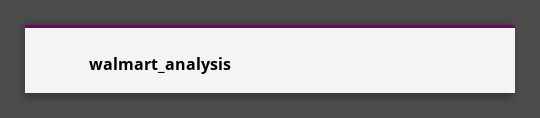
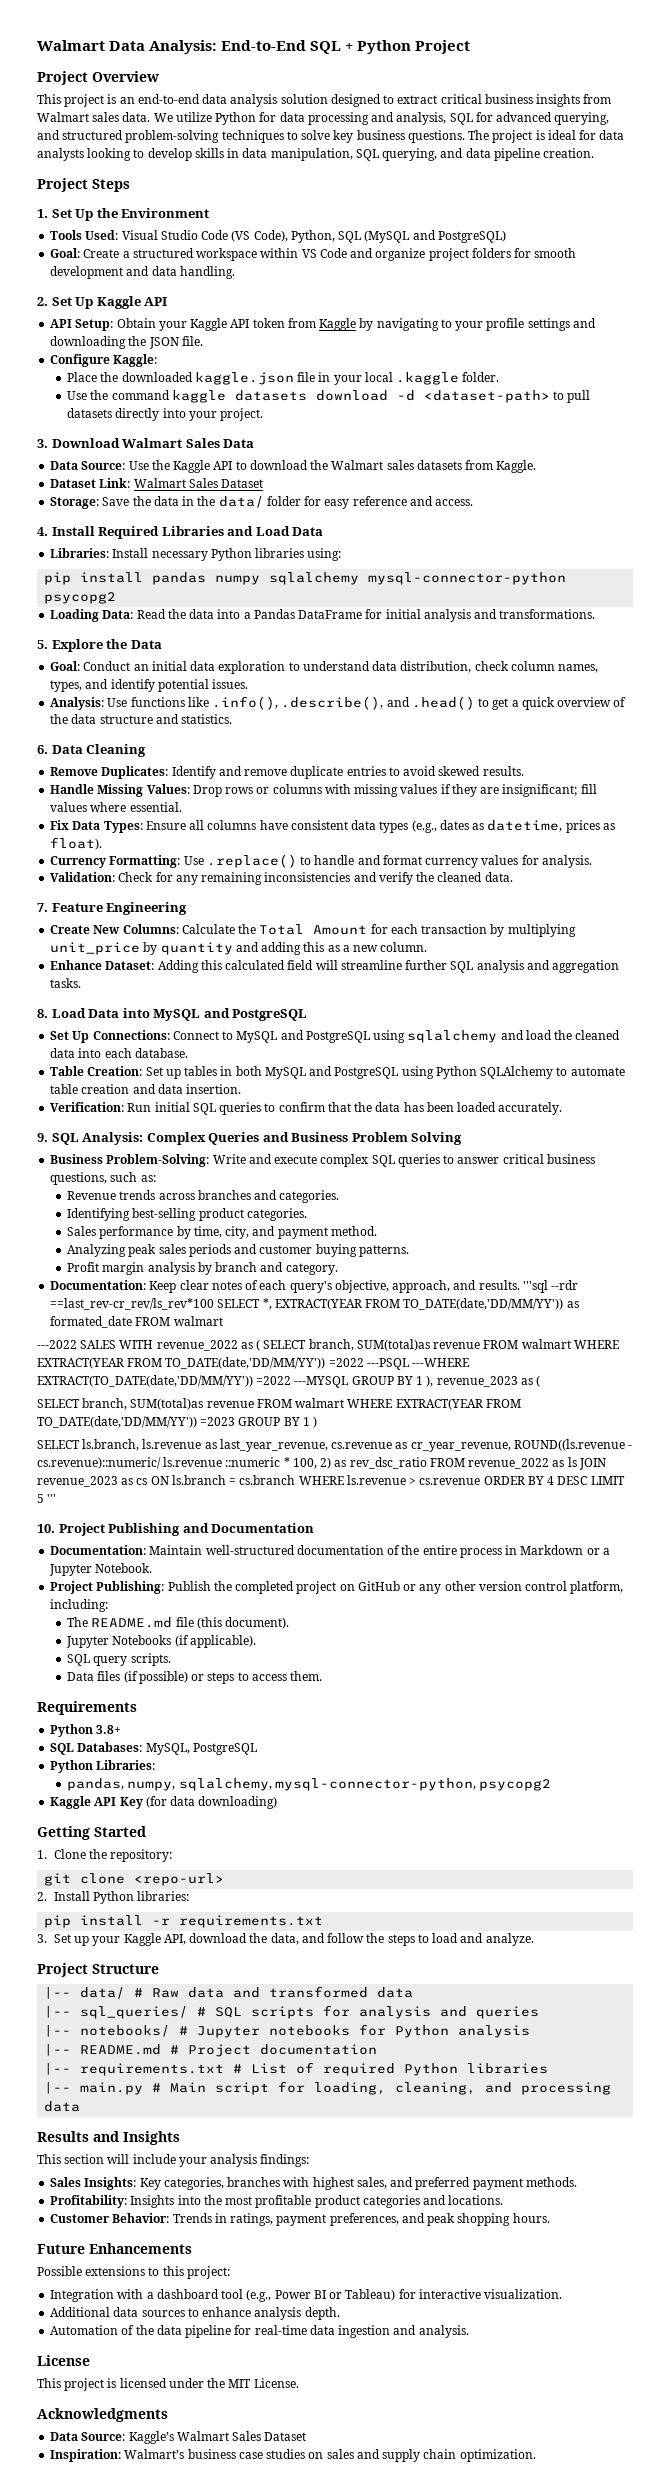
[89,57,231,74] walmart_analysis -> [37,40,471,54] [37,71,159,85] [37,94,612,107] [37,112,610,125] [37,130,625,143] [37,148,595,161] [37,178,130,192] [37,208,210,221] [50,230,506,243] [50,248,577,261] [50,266,235,279] [37,296,168,309] [50,318,596,331] [50,336,203,349] [50,354,158,367] [67,372,500,385] [67,390,591,403] [67,408,264,421] [37,438,255,448] [50,460,537,473] [50,478,264,488] [50,496,474,509] [37,526,324,539] [50,548,342,561] [44,572,567,585] [44,592,117,604] [50,609,596,622] [37,639,162,652] [50,661,599,674] [50,679,249,692] [50,696,627,710] [50,714,233,724] [37,744,147,757] [50,766,524,779] [50,784,597,797] [50,802,182,812] [50,820,615,833] [50,837,103,850] [50,854,592,868] [50,872,513,885] [37,902,188,915] [50,924,576,937] [50,942,428,955] [50,960,620,973] [50,978,82,988] [37,1008,308,1021] [50,1030,621,1043] [50,1048,188,1058] [50,1066,625,1079] [50,1084,242,1094] [50,1102,563,1115] [37,1132,463,1145] [50,1154,595,1167] [50,1172,156,1185] [67,1190,340,1203] [67,1208,307,1221] [67,1226,377,1239] [67,1244,409,1257] [67,1262,338,1275] [50,1280,579,1293] [50,1298,579,1310] [50,1316,223,1328] [37,1339,619,1351] [37,1357,470,1370] [37,1375,541,1388] [37,1398,521,1410] [37,1416,318,1428] [37,1439,633,1452] [37,1457,606,1470] [37,1475,625,1487] [37,1494,57,1503] [37,1523,315,1536] [50,1545,610,1558] [49,1563,153,1576] [50,1581,624,1594] [50,1599,109,1612] [67,1617,290,1629] [66,1635,256,1648] [67,1653,171,1666] [67,1671,323,1684] [37,1701,137,1715] [50,1724,122,1737] [50,1742,257,1755] [50,1760,156,1773] [67,1778,552,1791] [50,1796,278,1809] [37,1826,146,1840] [37,1849,173,1862] [44,1873,225,1886] [37,1891,190,1904] [44,1915,324,1928] [37,1933,534,1946] [37,1963,159,1977] [44,1986,414,1999] [44,2005,540,2019] [44,2024,531,2038] [44,2044,378,2057] [44,2062,549,2076] [44,2081,612,2095] [44,2101,81,2112] [37,2131,180,2145] [37,2154,310,2167] [50,2177,577,2190] [50,2195,504,2208] [50,2213,550,2226] [37,2243,192,2254] [37,2266,230,2279] [50,2289,563,2302] [50,2307,340,2320] [50,2325,469,2338] [37,2355,90,2366] [37,2378,299,2391] [37,2408,168,2422] [50,2431,307,2444] [50,2449,536,2462] Walmart Data Analysis: End-to-End SQL + Python Project // Project Overview // This project is an end-to-end data analysis solution designed to extract critical business insights from Walmart sales data. We utilize Python for data processing and analysis, SQL for advanced querying, and structured problem-solving techniques to solve key business questions. The project is ideal for data analysts looking to develop skills in data manipulation, SQL querying, and data pipeline creation. // Project Steps // 1. Set Up the Environment // Tools Used: Visual Studio Code (VS Code), Python, SQL (MySQL and PostgreSQL) // Goal: Create a structured workspace within VS Code and organize project folders for smooth development and data handling. // 2. Set Up Kaggle API // API Setup: Obtain your Kaggle API token from Kaggle by navigating to your profile settings and downloading the JSON file. // Configure Kaggle: // Place the downloaded kaggle.json file in your local .kaggle folder. // Use the command kaggle datasets download -d <dataset-path> to pull datasets directly into your project. // 3. Download Walmart Sales Data // Data Source: Use the Kaggle API to download the Walmart sales datasets from Kaggle. // Dataset Link: Walmart Sales Dataset // Storage: Save the data in the data/ folder for easy reference and access. // 4. Install Required Libraries and Load Data // Libraries: Install necessary Python libraries using: // pip install pandas numpy sqlalchemy mysql-connector-python psycopg2 // Loading Data: Read the data into a Pandas DataFrame for initial analysis and transformations. // 5. Explore the Data // Goal: Conduct an initial data exploration to understand data distribution, check column names, types, and identify potential issues. // Analysis: Use functions like .info(), .describe(), and .head() to get a quick overview of the data structure and statistics. // 6. Data Cleaning // Remove Duplicates: Identify and remove duplicate entries to avoid skewed results. // Handle Missing Values: Drop rows or columns with missing values if they are insignificant; fill values where essential. // Fix Data Types: Ensure all columns have consistent data types (e.g., dates as datetime, prices as float). // Currency Formatting: Use .replace() to handle and format currency values for analysis. // Validation: Check for any remaining inconsistencies and verify the cleaned data. // 7. Feature Engineering // Create New Columns: Calculate the Total Amount for each transaction by multiplying unit_price by quantity and adding this as a new column. // Enhance Dataset: Adding this calculated field will streamline further SQL analysis and aggregation tasks. // 8. Load Data into MySQL and PostgreSQL // Set Up Connections: Connect to MySQL and PostgreSQL using sqlalchemy and load the cleaned data into each database. // Table Creation: Set up tables in both MySQL and PostgreSQL using Python SQLAlchemy to automate table creation and data insertion. // Verification: Run initial SQL queries to confirm that the data has been loaded accurately. // 9. SQL Analysis: Complex Queries and Business Problem Solving // Business Problem-Solving: Write and execute complex SQL queries to answer critical business questions, such as: // Revenue trends across branches and categories. // Identifying best-selling product categories. // Sales performance by time, city, and payment method. // Analyzing peak sales periods and customer buying patterns. // Profit margin analysis by branch and category. // Documentation: Keep clear notes of each query's objective, approach, and results. '''sql --rdr ==last_rev-cr_rev/ls_rev*100 SELECT *, EXTRACT(YEAR FROM TO_DATE(date,'DD/MM/YY')) as formated_date FROM walmart // ---2022 SALES WITH revenue_2022 as ( SELECT branch, SUM(total)as revenue FROM walmart WHERE EXTRACT(YEAR FROM TO_DATE(date,'DD/MM/YY')) =2022 ---PSQL ---WHERE EXTRACT(TO_DATE(date,'DD/MM/YY')) =2022 ---MYSQL GROUP BY 1 ), revenue_2023 as ( // SELECT branch, SUM(total)as revenue FROM walmart WHERE EXTRACT(YEAR FROM TO_DATE(date,'DD/MM/YY')) =2023 GROUP BY 1 ) // SELECT ls.branch, ls.revenue as last_year_revenue, cs.revenue as cr_year_revenue, ROUND((ls.revenue - cs.revenue)::numeric/ ls.revenue ::numeric * 100, 2) as rev_dsc_ratio FROM revenue_2022 as ls JOIN revenue_2023 as cs ON ls.branch = cs.branch WHERE ls.revenue > cs.revenue ORDER BY 4 DESC LIMIT 5 ''' // 10. Project Publishing and Documentation // Documentation: Maintain well-structured documentation of the entire process in Markdown or a Jupyter Notebook. // Project Publishing: Publish the completed project on GitHub or any other version control platform, including: // The README.md file (this document). // Jupyter Notebooks (if applicable). // SQL query scripts. // Data files (if possible) or steps to access them. // Requirements // Python 3.8+ // SQL Databases: MySQL, PostgreSQL // Python Libraries: // pandas, numpy, sqlalchemy, mysql-connector-python, psycopg2 // Kaggle API Key (for data downloading) // Getting Started // 1. Clone the repository: // git clone <repo-url> // 2. Install Python libraries: // pip install -r requirements.txt // 3. Set up your Kaggle API, download the data, and follow the steps to load and analyze. // Project Structure // |-- data/ # Raw data and transformed data // |-- sql_queries/ # SQL scripts for analysis and queries // |-- notebooks/ # Jupyter notebooks for Python analysis // |-- README.md # Project documentation // |-- requirements.txt # List of required Python libraries // |-- main.py # Main script for loading, cleaning, and processing data // Results and Insights // This section will include your analysis findings: // Sales Insights: Key categories, branches with highest sales, and preferred payment methods. // Profitability: Insights into the most profitable product categories and locations. // Customer Behavior: Trends in ratings, payment preferences, and peak shopping hours. // Future Enhancements // Possible extensions to this project: // Integration with a dashboard tool (e.g., Power BI or Tableau) for interactive visualization. // Additional data sources to enhance analysis depth. // Automation of the data pipeline for real-time data ingestion and analysis. // License // This project is licensed under the MIT License. // Acknowledgments // Data Source: Kaggle’s Walmart Sales Dataset // Inspiration: Walmart’s business case studies on sales and supply chain optimization.

